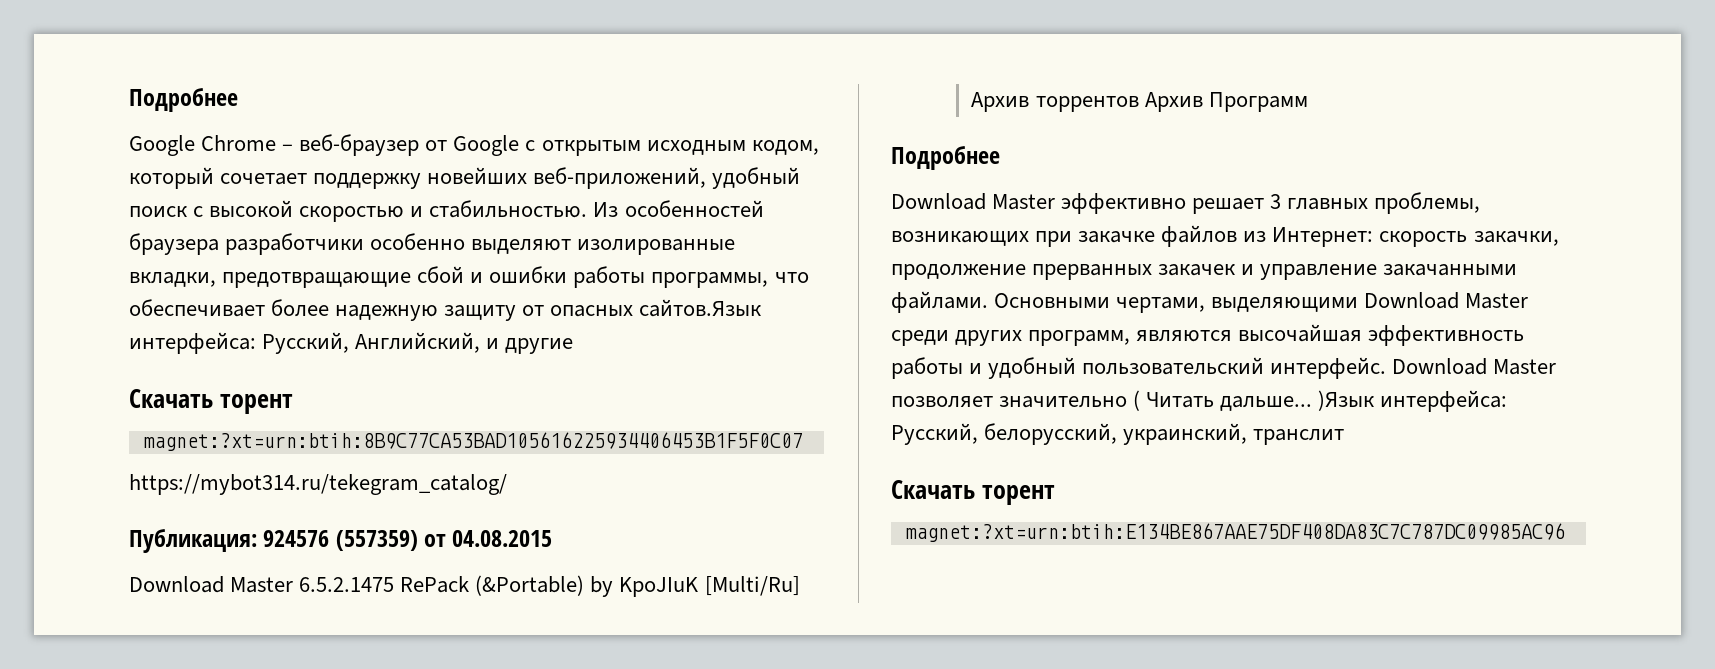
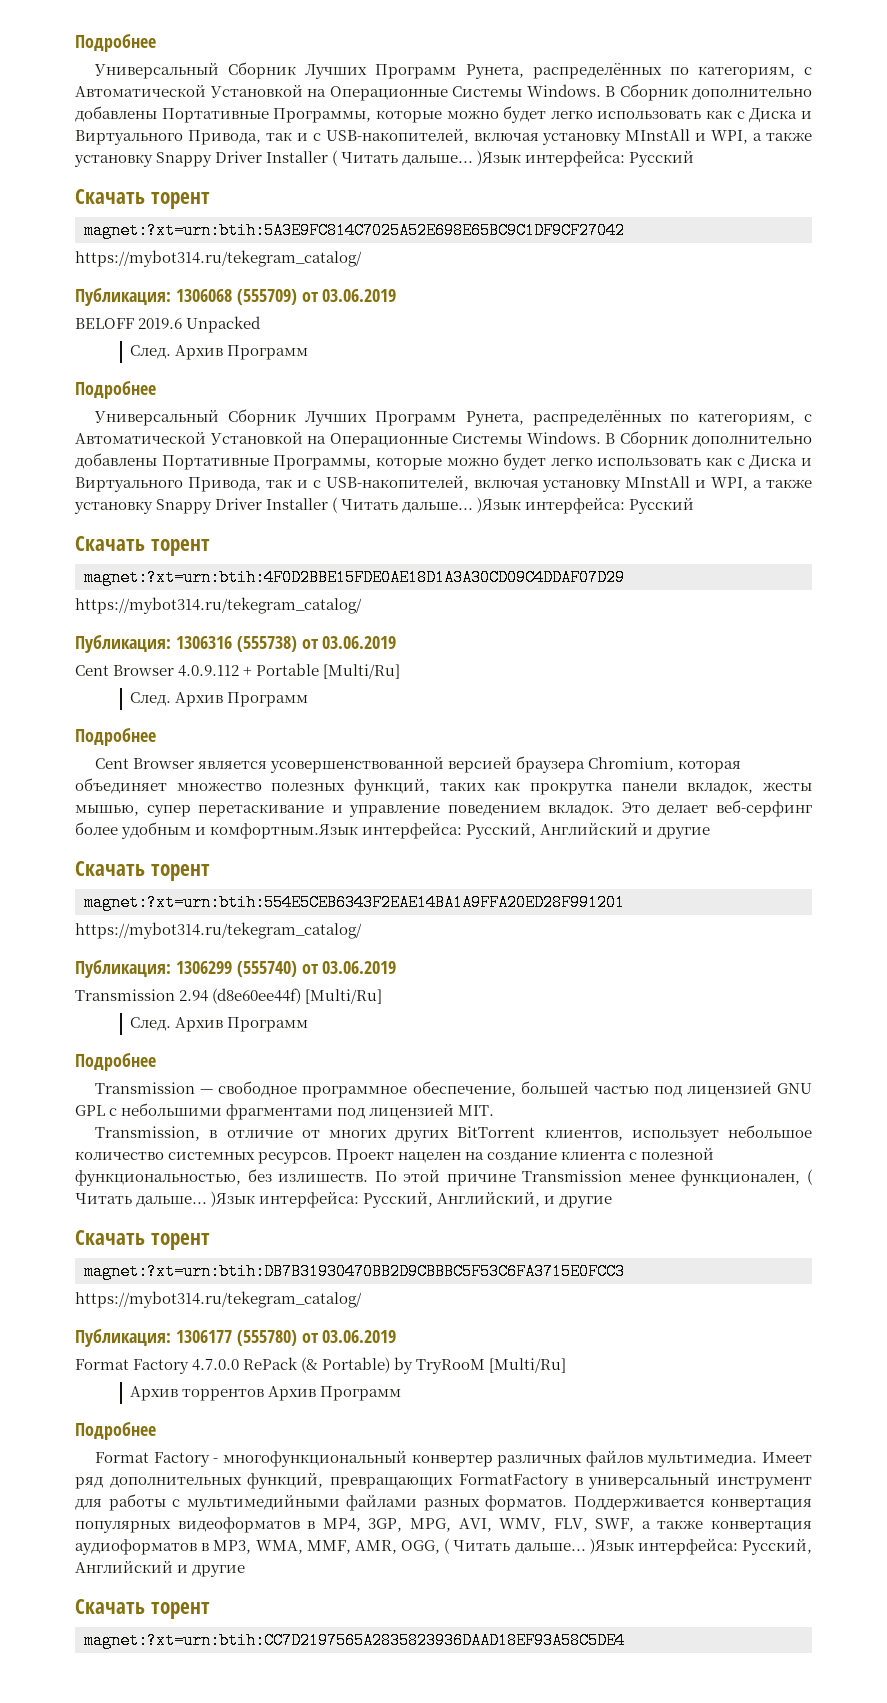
[129,88,238,112] [129,134,819,156] [129,167,801,189] [129,200,764,222] [129,233,736,255] [129,266,809,288] [129,299,762,321] Подробнее // Google Chrome – веб-браузер от Google с открытым исходным кодом, который сочетает поддержку новейших веб-приложений, удобный поиск с высокой скоростью и стабильностью. Из особенностей браузера разработчики особенно выделяют изолированные вкладки, предотвращающие сбой и ошибки работы программы, что обеспечивает более надежную защиту от опасных сайтов.Язык -> [75,34,156,52] [94,62,813,79] [75,84,812,101] [75,106,812,123] [75,128,812,145] [74,150,695,167] [75,189,210,209] [84,222,625,239] [75,250,362,267] [75,288,397,306] [75,316,262,333] [130,345,309,360] [75,381,156,399] [94,409,813,426] [75,431,812,448] [75,453,812,470] [75,475,812,492] [74,497,695,514] [75,536,210,556] [84,569,625,586] [75,597,362,614] [75,635,397,653] [75,663,401,679] [130,692,309,707] [75,728,156,746] [95,756,742,773] [75,778,812,795] [75,800,812,817] [75,822,711,839] [75,861,210,881] [84,894,625,911] [75,922,362,939] [75,960,397,978] [75,988,383,1004] [130,1017,309,1032] [75,1053,156,1071] [95,1081,812,1098] [75,1103,495,1120] [95,1125,812,1142] [75,1147,715,1164] [75,1169,813,1186] [75,1191,256,1207] Подробнее // Универсальный Сборник Лучших Программ Рунета, распределённых по категориям, с Автоматической Установкой на Операционные Системы Windows. В Сборник дополнительно добавлены Портативные Программы, которые можно будет легко использовать как с Диска и Виртуального Привода, так и с USB-накопителей, включая установку MInstAll и WPI, а также установку Snappy Driver Installer ( Читать дальше... )Язык интерфейса: Русский // Скачать торент // magnet:?xt=urn:btih:5A3E9FC814C7025A52E698E65BC9C1DF9CF27042 // https://mybot314.ru/tekegram_catalog/ // Публикация: 1306068 (555709) от 03.06.2019 // BELOFF 2019.6 Unpacked // След. Архив Программ // Подробнее // Универсальный Сборник Лучших Программ Рунета, распределённых по категориям, с Автоматической Установкой на Операционные Системы Windows. В Сборник дополнительно добавлены Портативные Программы, которые можно будет легко использовать как с Диска и Виртуального Привода, так и с USB-накопителей, включая установку MInstAll и WPI, а также установку Snappy Driver Installer ( Читать дальше... )Язык интерфейса: Русский // Скачать торент // magnet:?xt=urn:btih:4F0D2BBE15FDE0AE18D1A3A30CD09C4DDAF07D29 // https://mybot314.ru/tekegram_catalog/ // Публикация: 1306316 (555738) от 03.06.2019 // Cent Browser 4.0.9.112 + Portable [Multi/Ru] // След. Архив Программ // Подробнее // Cent Browser является усовершенствованной версией браузера Chromium, которая объединяет множество полезных функций, таких как прокрутка панели вкладок, жесты мышью, супер перетаскивание и управление поведением вкладок. Это делает веб-серфинг более удобным и комфортным.Язык интерфейса: Русский, Английский и другие // Скачать торент // magnet:?xt=urn:btih:554E5CEB6343F2EAE14BA1A9FFA20ED28F991201 // https://mybot314.ru/tekegram_catalog/ // Публикация: 1306299 (555740) от 03.06.2019 // Transmission 2.94 (d8e60ee44f) [Multi/Ru] // След. Архив Программ // Подробнее // Transmission — свободное программное обеспечение, большей частью под лицензией GNU GPL с небольшими фрагментами под лицензией MIT. // Transmission, в отличие от многих других BitTorrent клиентов, использует небольшое количество системных ресурсов. Проект нацелен на создание клиента с полезной функциональностью, без излишеств. По этой причине Transmission менее функционален, ( Читать дальше... )Язык
[142,432,803,451] [129,474,507,495] [129,529,553,553] [129,575,699,597] magnet:?xt=urn:btih:8B9C77CA53BAD105616225934406453B1F5F0C07 // https://mybot314.ru/tekegram_catalog/ // Публикация: 924576 (557359) от 04.08.2015 // Download Master 6.5.2.1475 RePack (&Portable) by KpoJIuK -> [84,1263,625,1280] [75,1291,362,1308] [75,1329,397,1347] [75,1357,486,1374] magnet:?xt=urn:btih:DB7B31930470BB2D9CBBBC5F53C6FA3715E0FCC3 // https://mybot314.ru/tekegram_catalog/ // Публикация: 1306177 (555780) от 03.06.2019 // Format Factory 4.7.0.0 RePack (& Portable) by TryRooM
[891,192,1481,214] [891,225,1559,247] [891,264,1518,280] [891,291,1529,313] [891,324,1525,346] [891,357,1557,379] [891,390,1508,412] [891,423,1345,445] [891,480,1056,505] [904,523,1565,542] Download Master эффективно решает 3 главных проблемы, возникающих при закачке файлов из Интернет: скорость закачки, продолжение прерванных закачек и управление закачанными файлами. Основными чертами, выделяющими Download Master среди других программ, являются высочайшая эффективность работы и удобный пользовательский интерфейс. Download Master позволяет значительно ( Читать дальше... )Язык интерфейса: Русский, белорусский, украинский, транслит // Скачать торент // magnet:?xt=urn:btih:E134BE867AAE75DF408DA83C7C787DC09985AC96 -> [95,1450,813,1467] [75,1472,812,1489] [75,1494,812,1511] [75,1517,812,1533] [75,1538,812,1555] [75,1560,246,1577] [75,1599,210,1619] [84,1632,625,1649] Format Factory - многофункциональный конвертер различных файлов мультимедиа. Имеет ряд дополнительных функций, превращающих FormatFactory в универсальный инструмент для работы с мультимедийными файлами разных форматов. Поддерживается конвертация популярных видеоформатов в MP4, 3GP, MPG, AVI, WMV, FLV, SWF, а также конвертация аудиоформатов в MP3, WMA, MMF, AMR, OGG, ( Читать дальше... )Язык интерфейса: Русский, Английский и другие // Скачать торент // magnet:?xt=urn:btih:CC7D2197565A2835823936DAAD18EF93A58C5DE4

